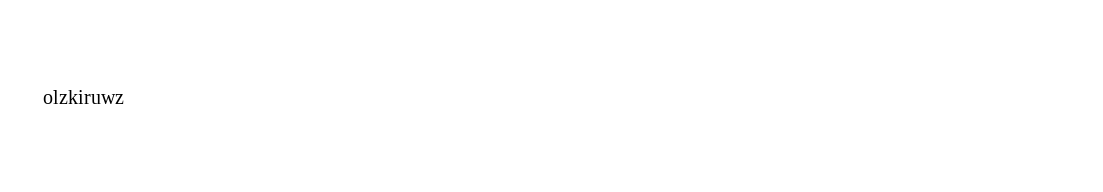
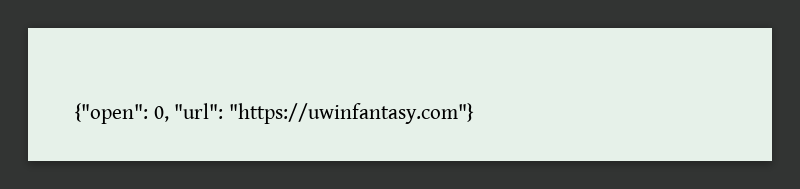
[43,90,124,104] olzkiruwz -> [74,103,475,124] {"open": 0, "url": "https://uwinfantasy.com"}

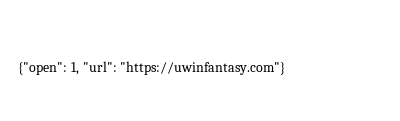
[153,106,169,122] 0, -> [70,62,79,75] 1,

